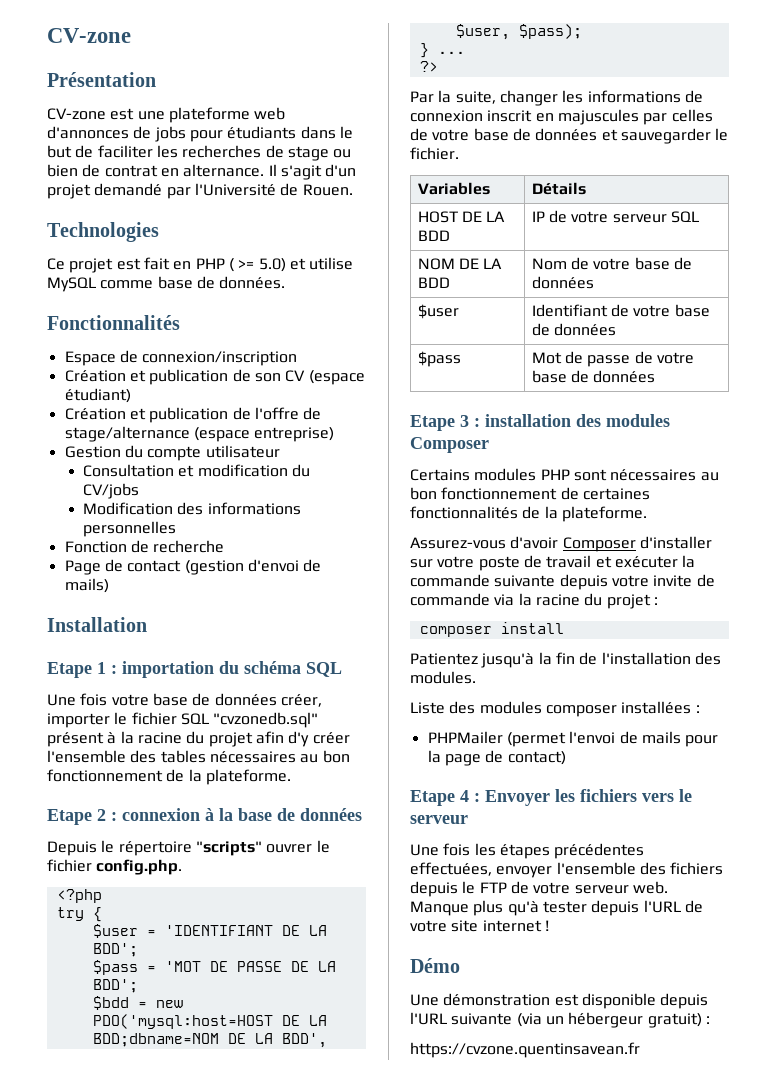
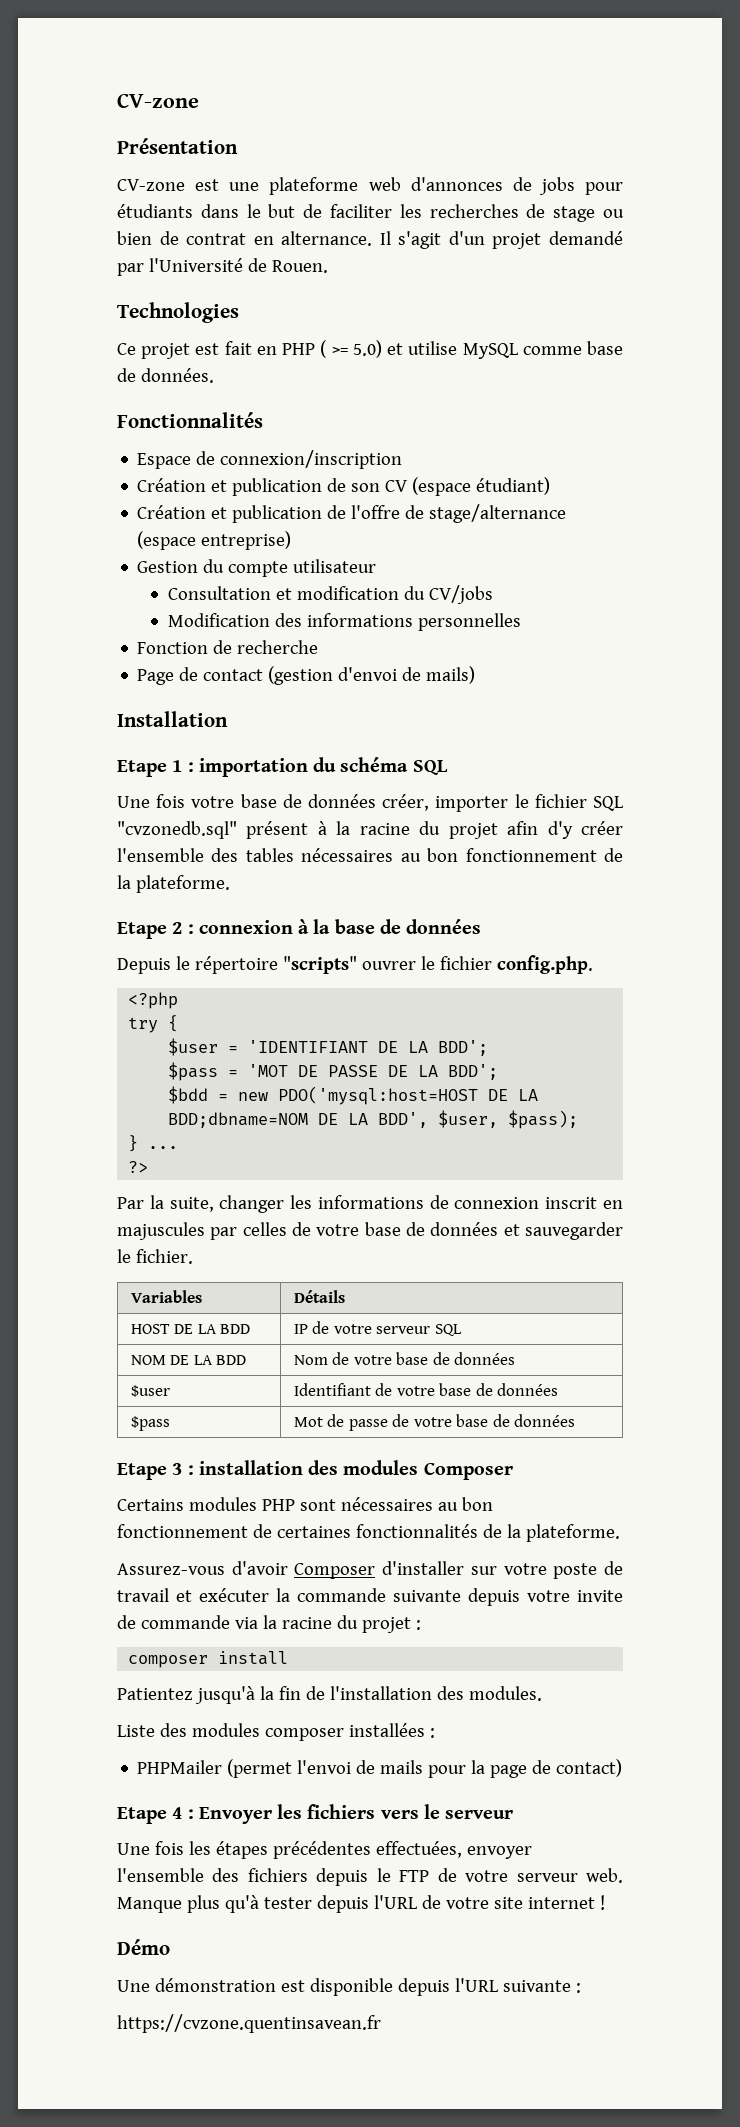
[516,1012,702,1028] (via un hébergeur gratuit) -> (571, 1986) none

